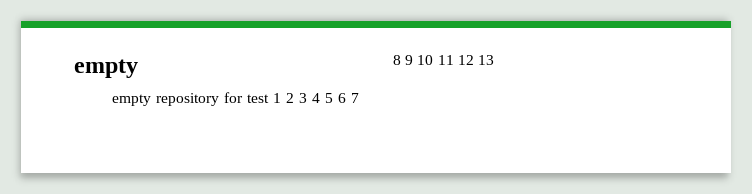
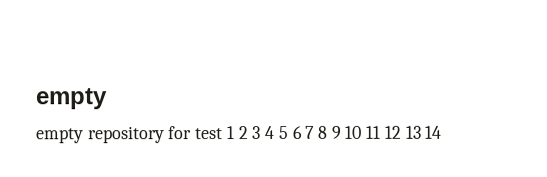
(494, 60) none -> [425,125,443,139] 14

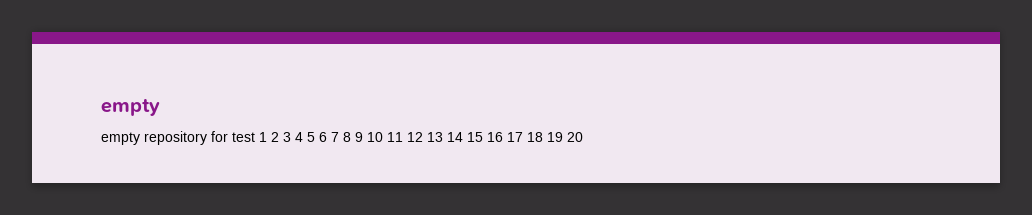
(443, 132) none -> [467,132,583,142] 15 16 17 18 19 20

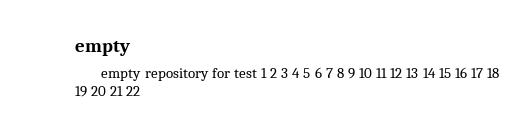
(583, 137) none -> [109,86,140,96] 21 22

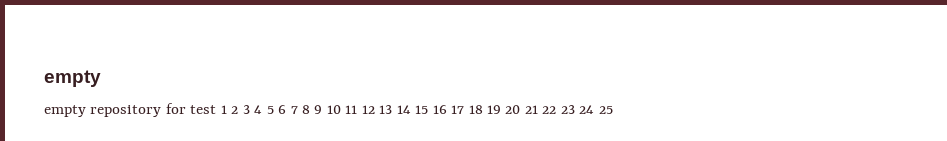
(140, 91) none -> [560,105,613,114] 23 24 25

